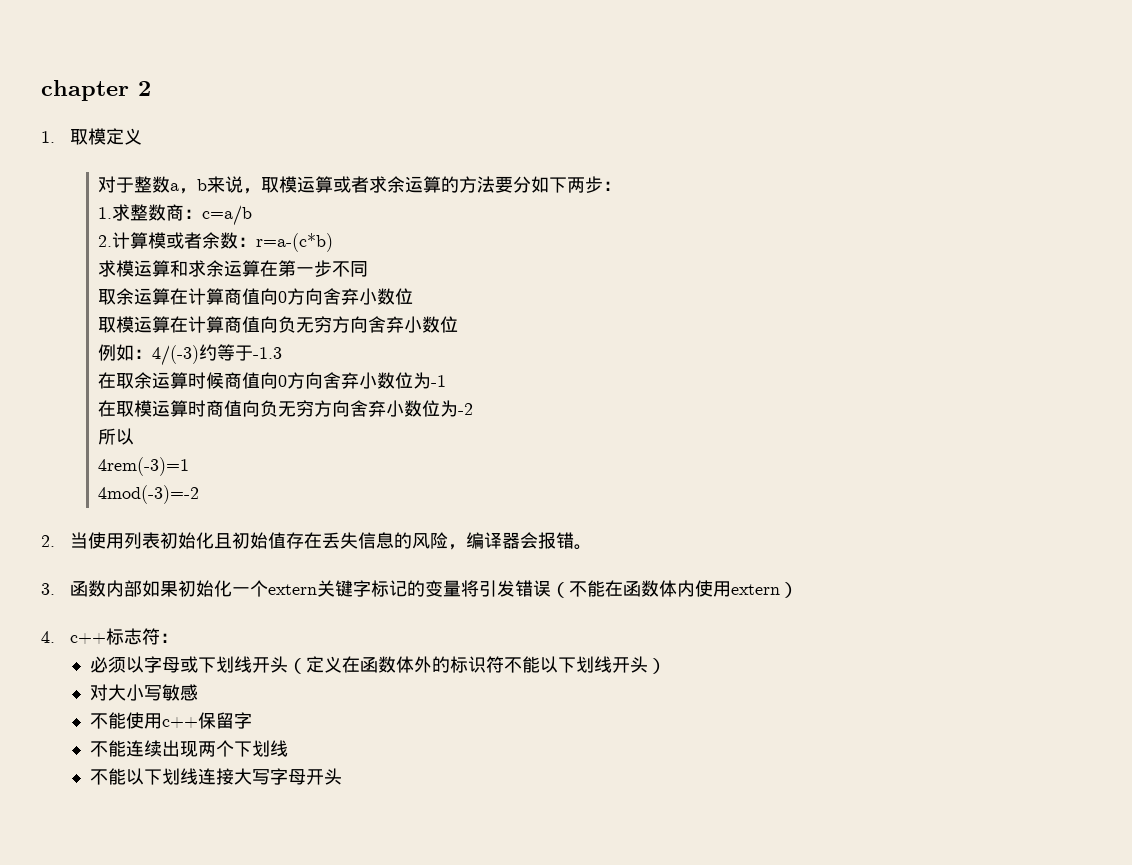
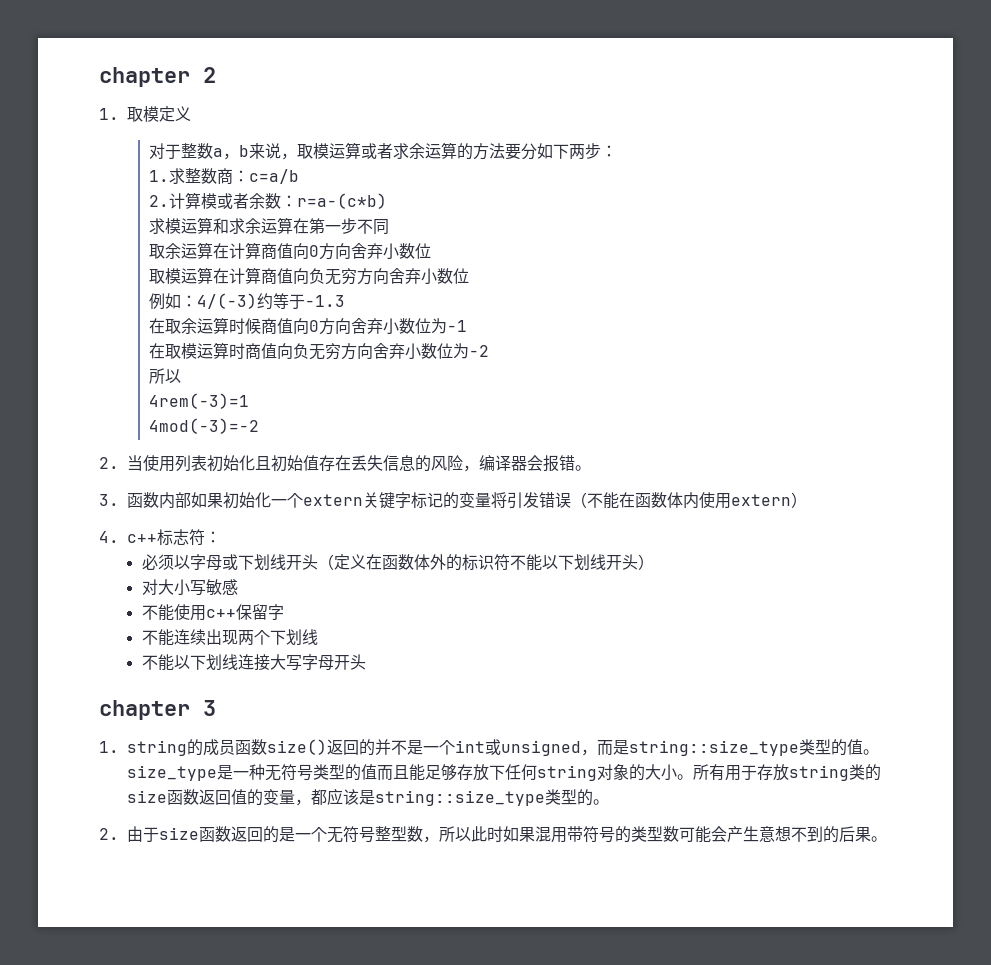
(342, 776) none -> [99,700,216,720] [99,739,879,756] [127,764,881,781] [127,788,609,806] [99,826,887,843] // chapter 3 // 1. string的成员函数size()返回的并不是一个int或unsigned，而是string::size_type类型的值。size_type是一种无符号类型的值而且能足够存放下任何string对象的大小。所有用于存放string类的size函数返回值的变量，都应该是string::size_type类型的。 // 2.由于size函数返回的是一个无符号整型数，所以此时如果混用带符号的类型数可能会产生意想不到的后果。

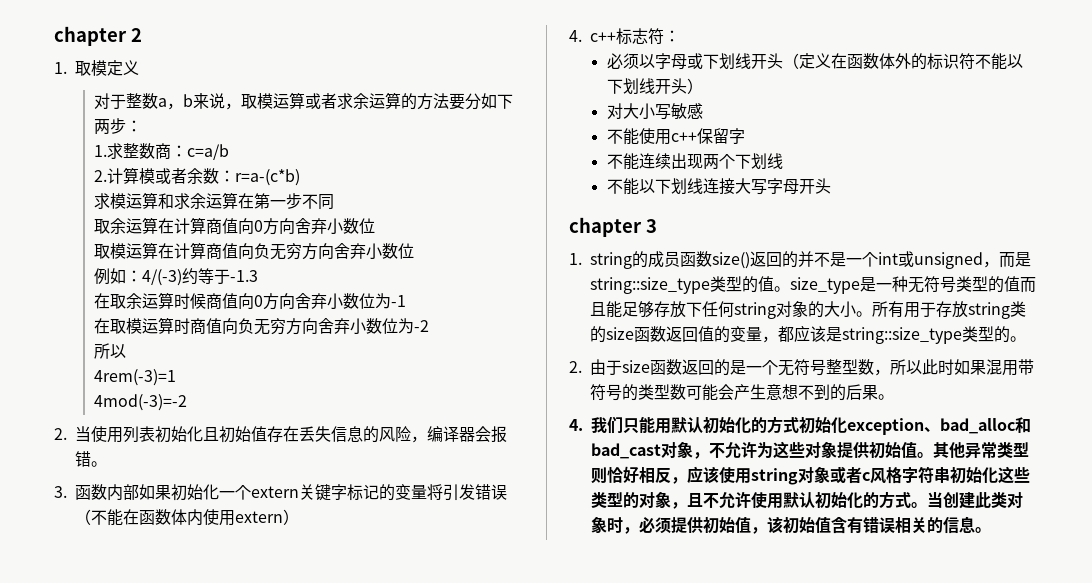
(887, 839) none -> [569,416,1031,435] [591,441,1029,459] [591,466,1030,485] [591,491,1023,509] [591,516,991,534] // 4.我们只能用默认初始化的方式初始化exception、bad_alloc和bad_cast对象，不允许为这些对象提供初始值。其他异常类型则恰好相反，应该使用string对象或者c风格字符串初始化这些类型的对象，且不允许使用默认初始化的方式。当创建此类对象时，必须提供初始值，该初始值含有错误相关的信息。

